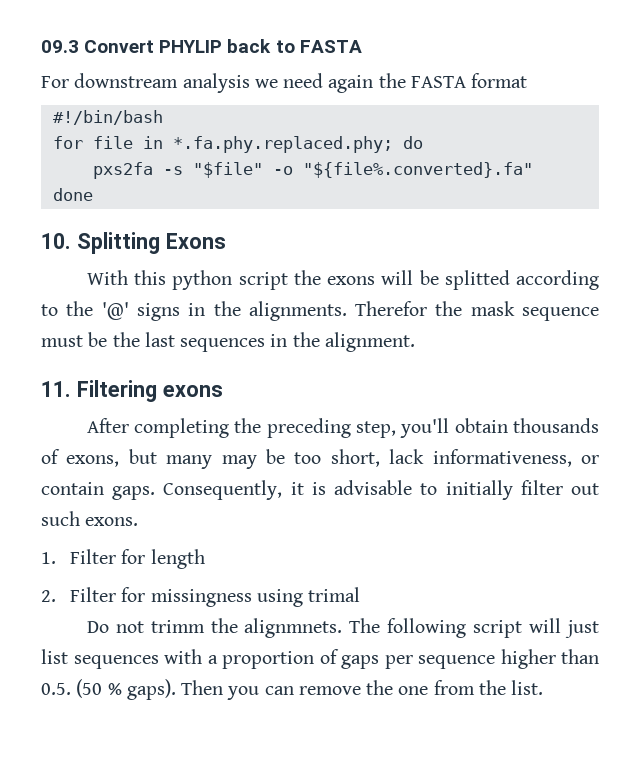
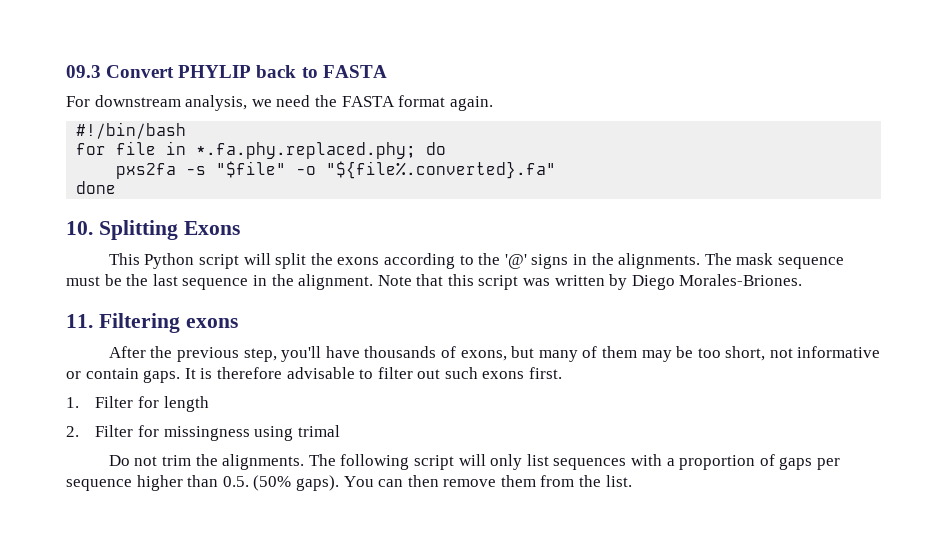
[182,73,250,93] analysis -> [185,95,248,111] analysis,
[328,75,374,93] again -> (311, 101) none
(528, 80) none -> [449,96,493,111] again.
[86,270,510,290] With this python script the exons will be splitted -> [108,253,380,269] This Python script will split the exons
[355,301,463,316] Therefor the -> [704,253,732,265] The
[180,338,266,352] sequences -> [182,278,249,290] sequence
(415, 342) none -> [377,274,803,290] Note that this script was written by Diego Morales-Briones.
[134,418,351,438] completing the preceding -> [150,346,240,362] the previous
[454,418,508,433] obtain -> [325,346,360,358] have
(213, 462) none -> [582,346,637,358] of them
[389,449,572,467] lack informativeness, -> [769,346,881,358] not informative
[163,480,326,500] Consequently, it is -> [184,367,282,379] It is therefore
[445,480,513,500] initially -> (374, 374) none
[85,517,139,526] exons. -> [482,367,563,379] exons first.
[150,618,343,638] trimm the alignmnets. -> [162,454,305,470] trim the alignments.
[564,620,599,638] just -> [490,454,523,470] only
[76,679,429,700] (50 % gaps). Then you can remove the one -> [253,475,536,491] (50% gaps). You can then remove them

